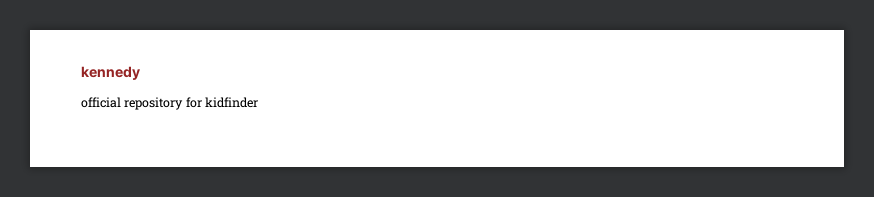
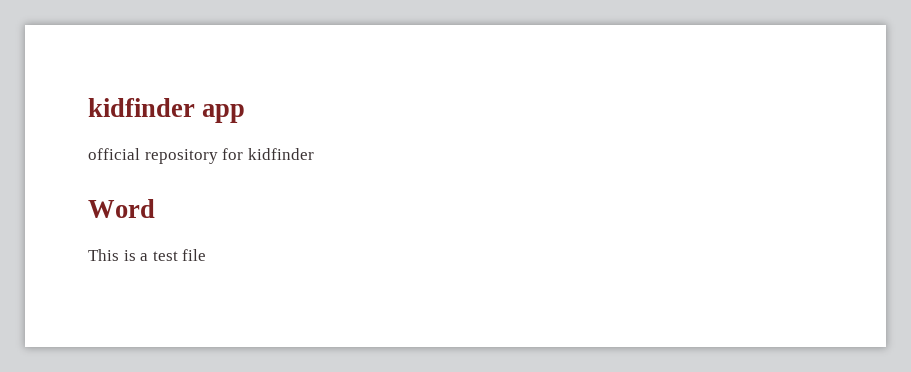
[81,66,140,80] kennedy -> [88,98,246,123] kidfinder app
(259, 102) none -> [88,199,155,218] [88,249,207,261] // Word // This is a test file

